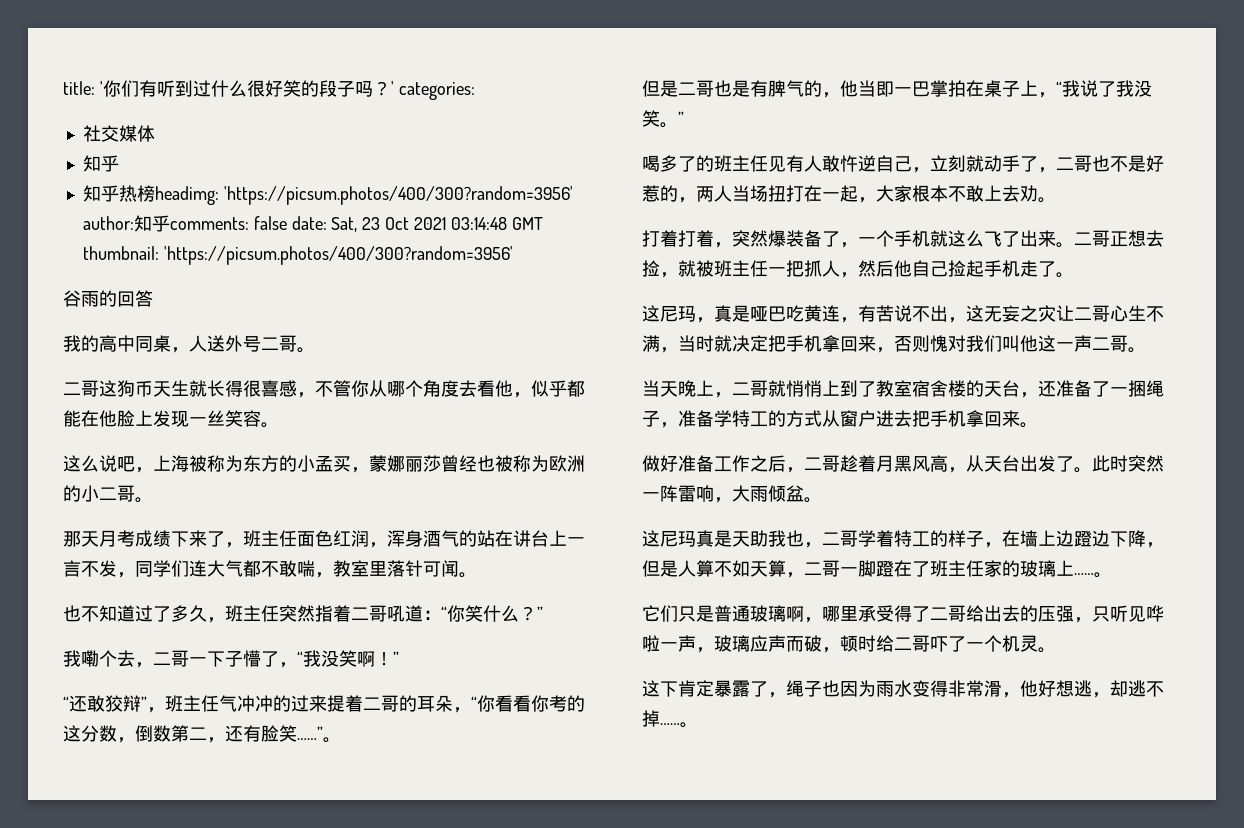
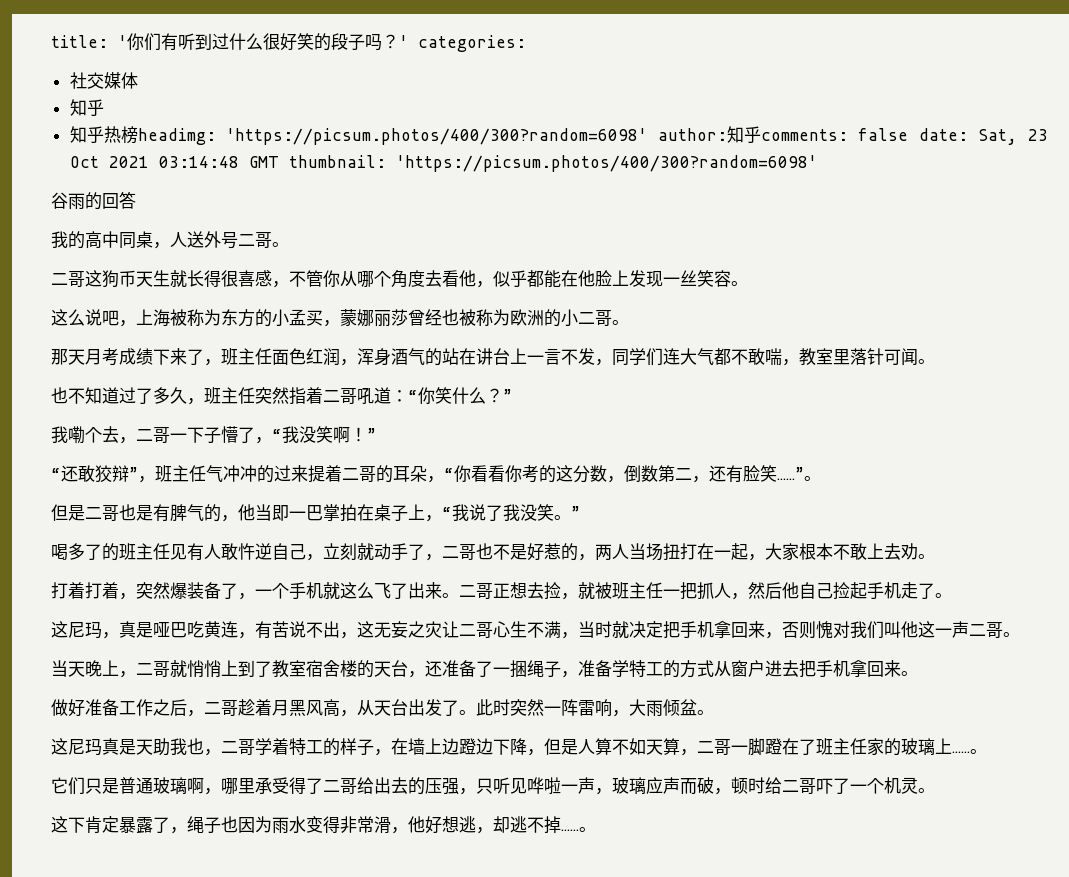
[223,186,573,205] 'https://picsum.photos/400/300?random=3956' -> [226,128,648,145] 'https://picsum.photos/400/300?random=6098'
[163,246,513,265] 'https://picsum.photos/400/300?random=3956' -> [395,155,817,172] 'https://picsum.photos/400/300?random=6098'

